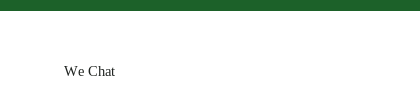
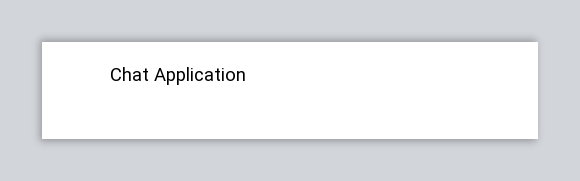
[64,66,115,76] We Chat -> [110,67,246,85] Chat Application

